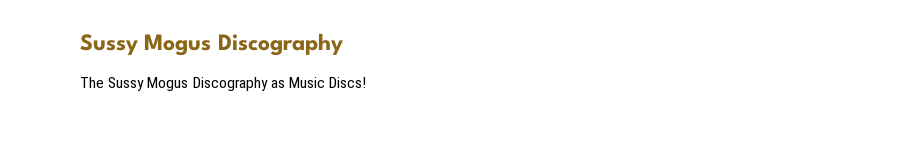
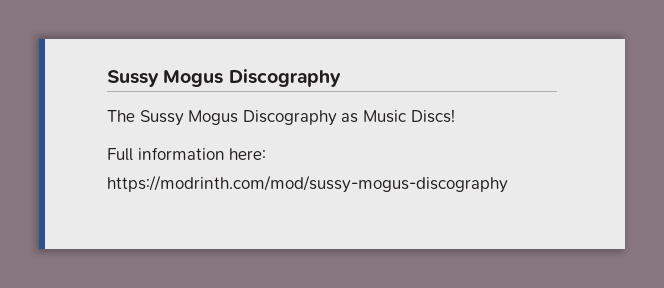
(367, 82) none -> [107,147,267,161] [107,175,508,193] // Full information here: https://modrinth.com/mod/sussy-mogus-discography

